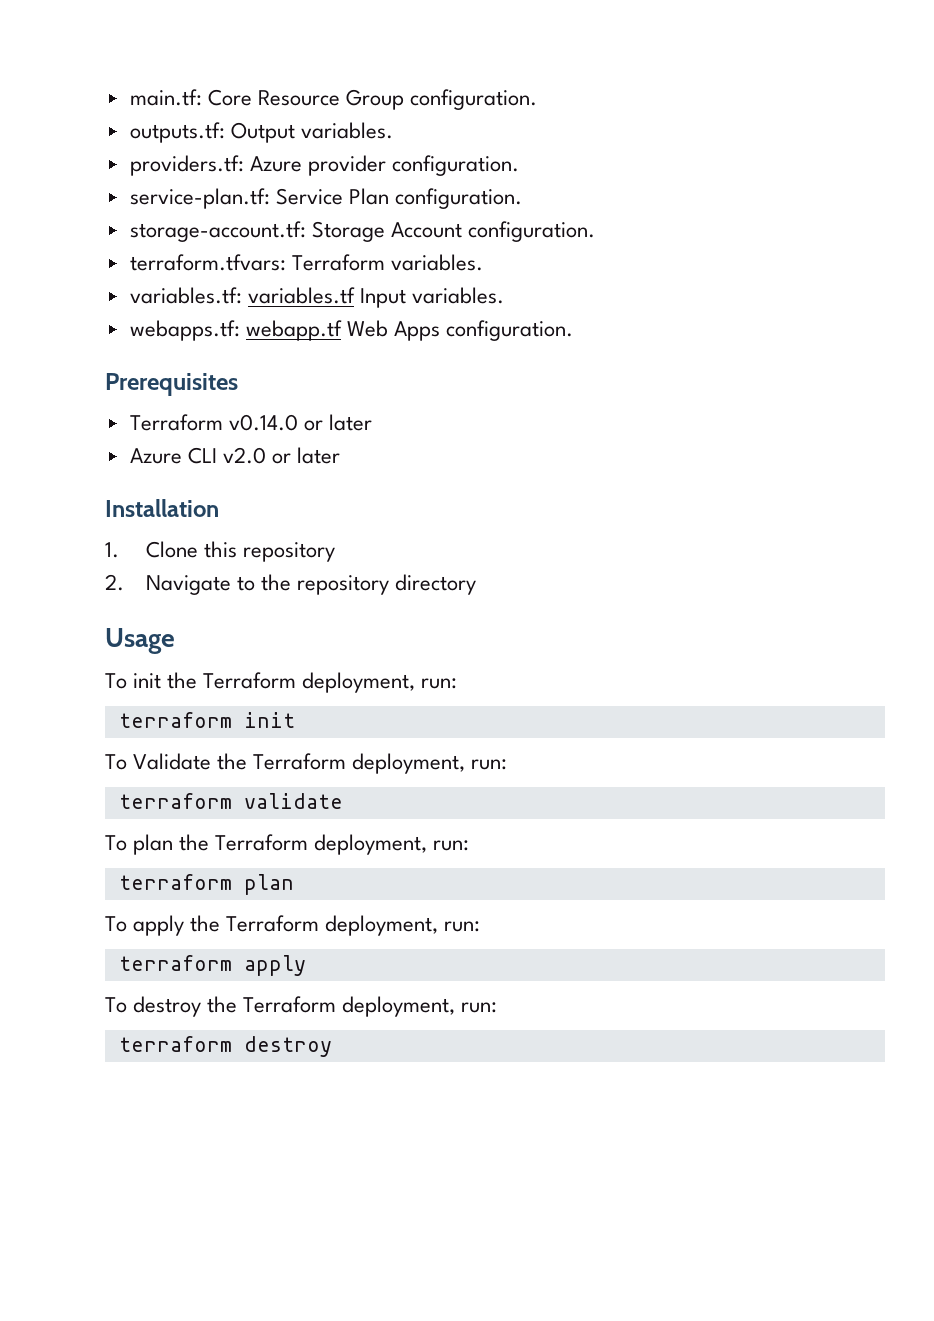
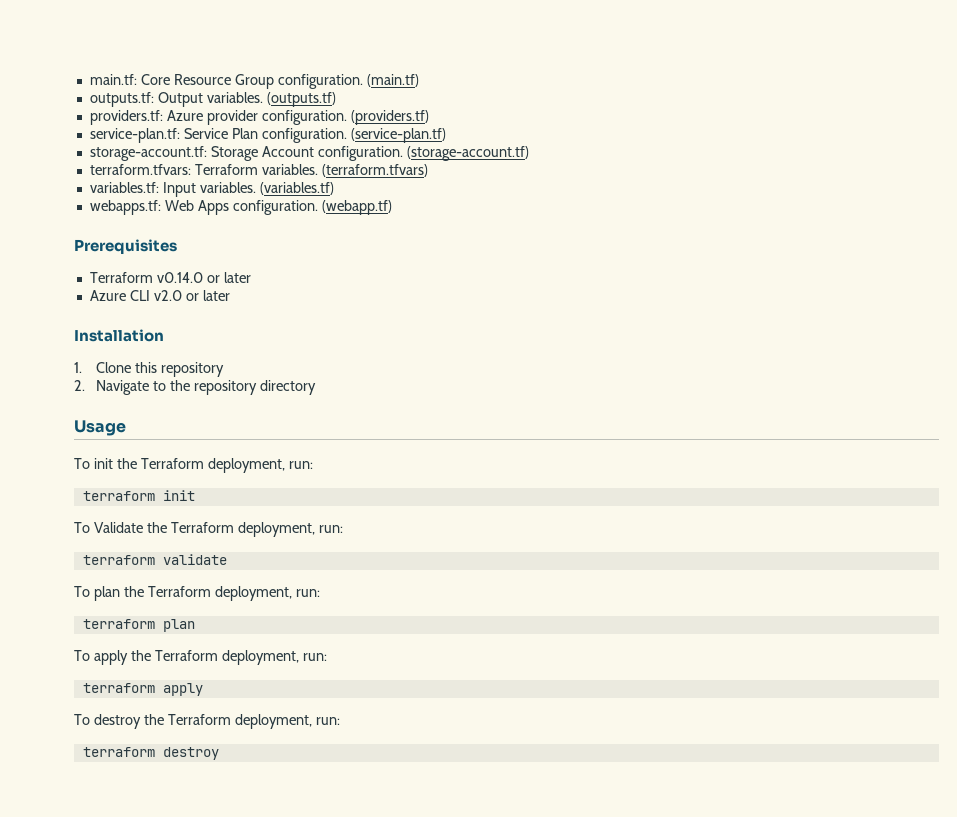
(538, 99) none -> [366,74,419,87] (main.tf)
(393, 130) none -> [266,92,336,107] (outputs.tf)
(519, 165) none -> [350,110,429,125] (providers.tf)
(522, 198) none -> [350,128,446,143] (service-plan.tf)
(595, 231) none -> [406,146,529,161] (storage-account.tf)
(483, 262) none -> [321,164,428,177] (terraform.tfvars)
[247,287,355,304] variables.tf -> (159, 187) none
(504, 295) none -> [259,182,334,195] (variables.tf)
[245,320,342,341] webapp.tf -> (161, 207) none
(574, 330) none -> [321,200,392,215] (webapp.tf)

